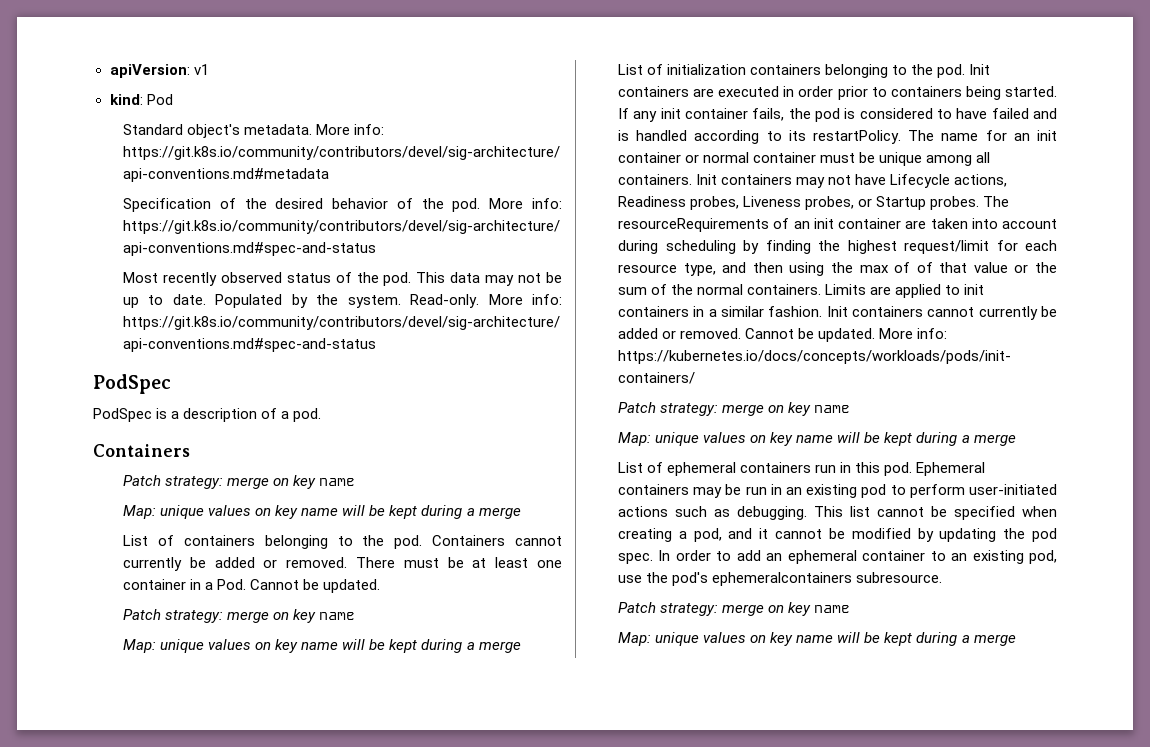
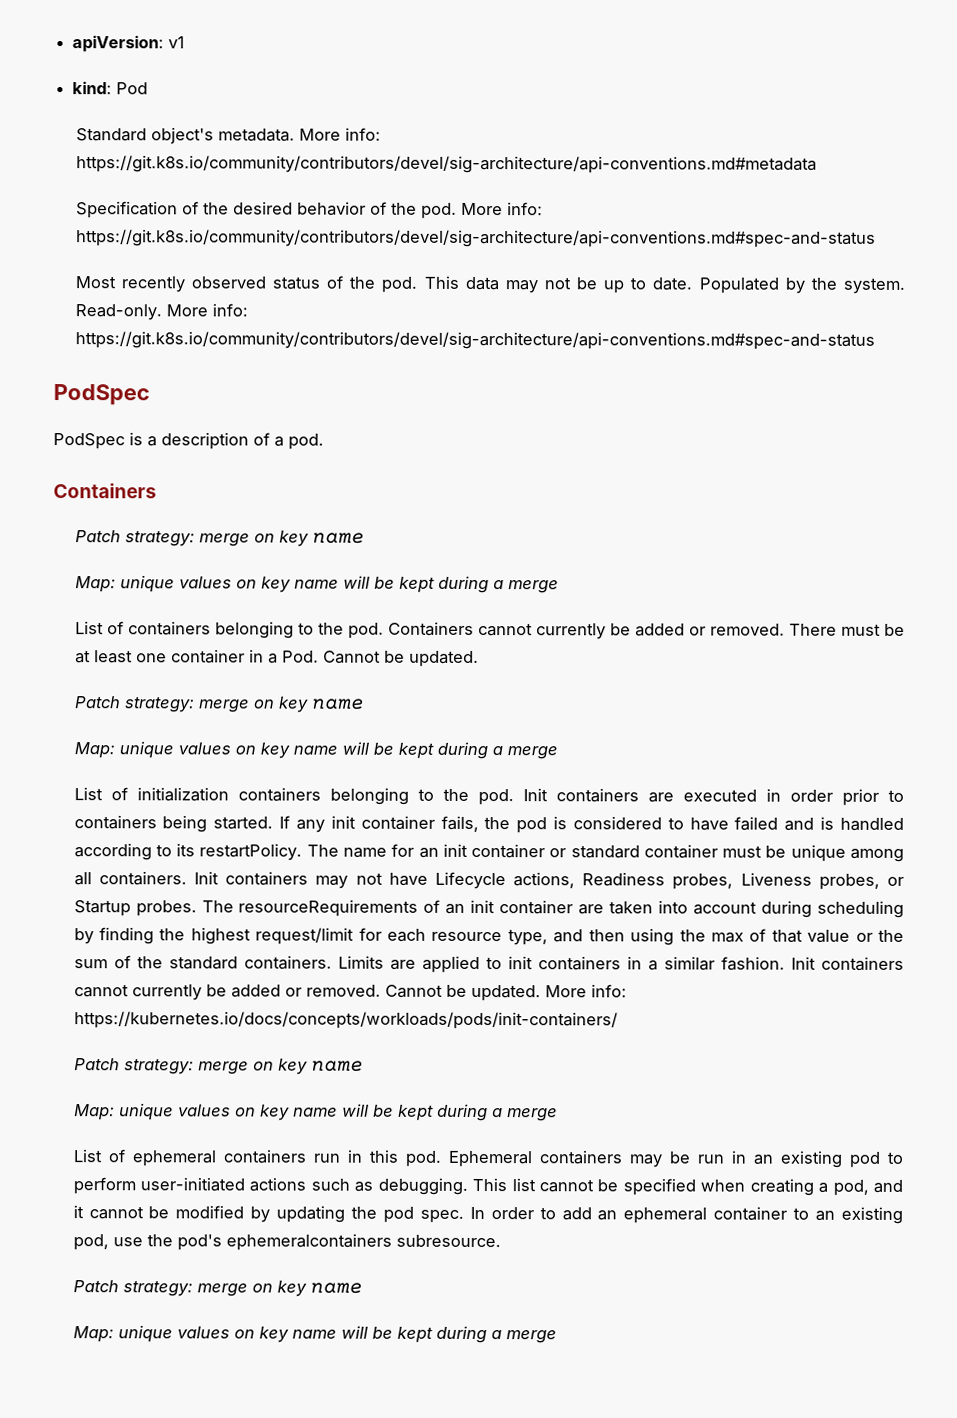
[703,152,750,163] normal -> [570,845,640,859] standard
[916,262,933,273] of -> (767, 935) none
[697,284,744,295] normal -> [168,956,238,970] standard

